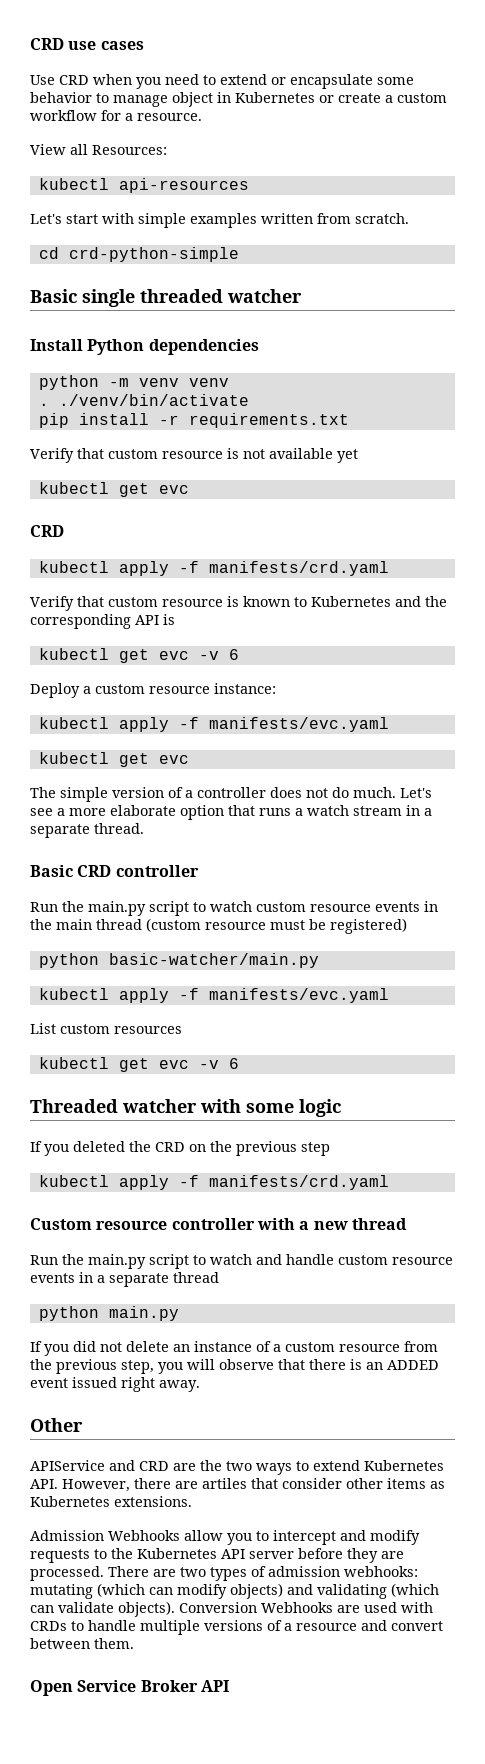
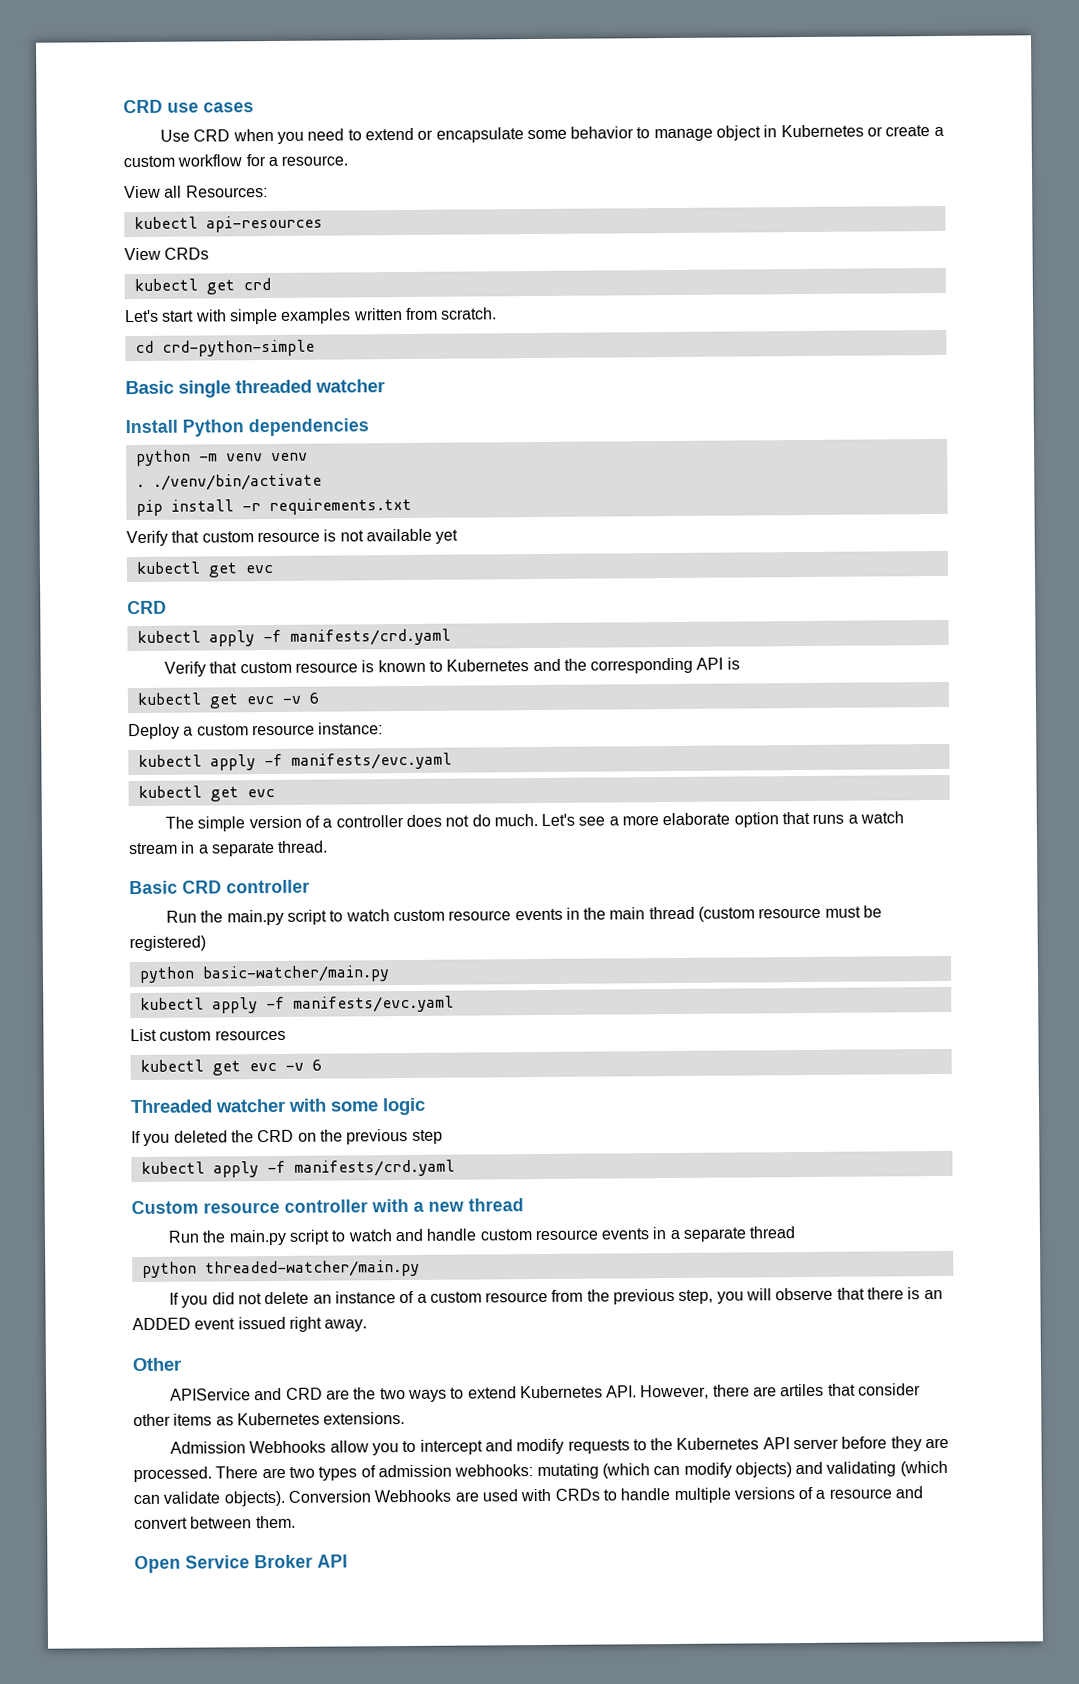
(249, 185) none -> [124,247,210,261] [133,278,271,295] // View CRDs // kubectl get crd
[108,1306,179,1321] main.py -> [204,1259,420,1278] threaded-watcher/main.py

